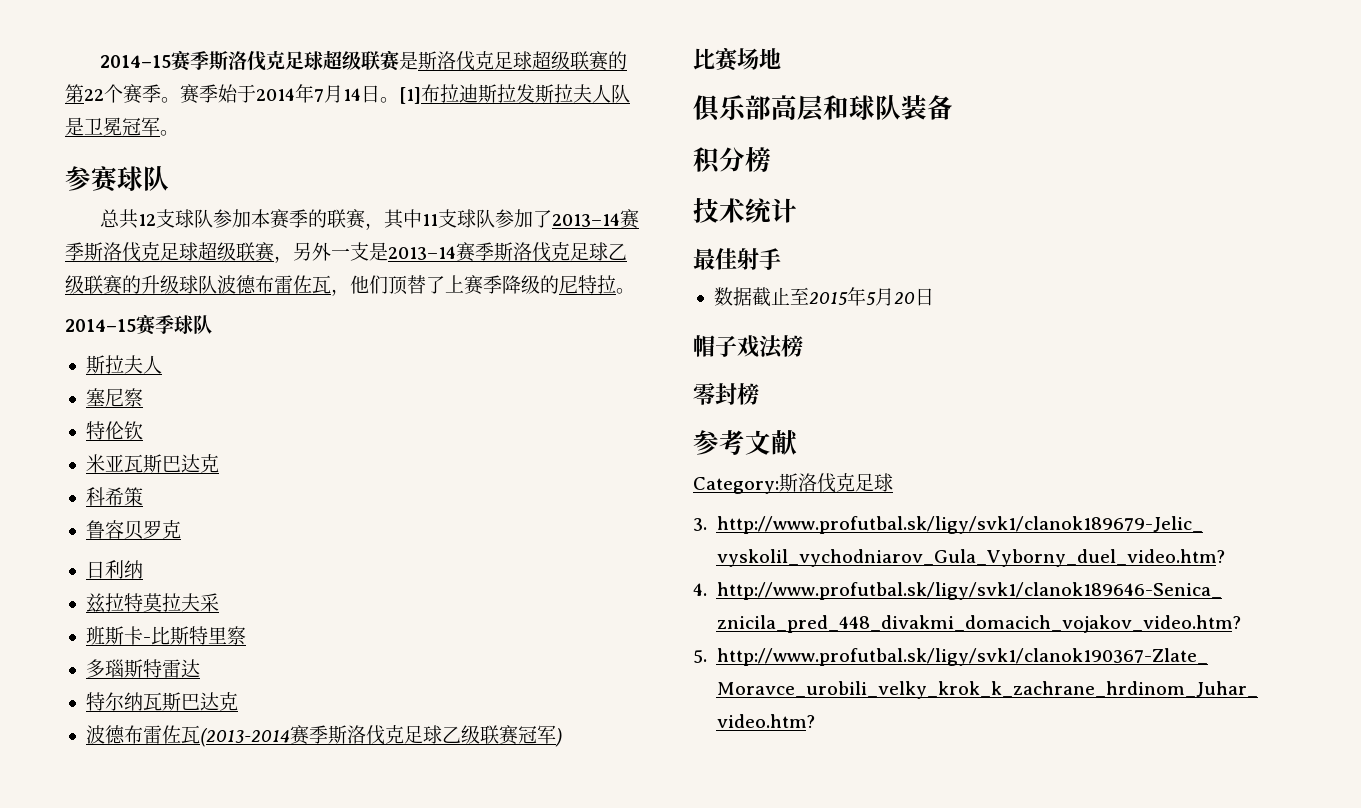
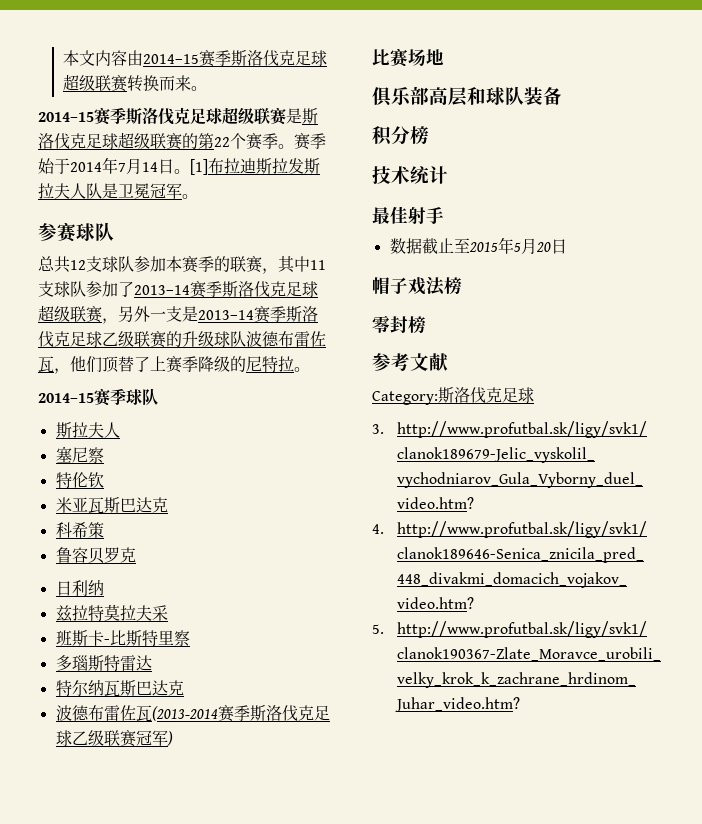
(100, 61) none -> [63,50,328,67] [63,74,208,92] 本文内容由2014–15赛季斯洛伐克足球超级联赛转换而来。 //

